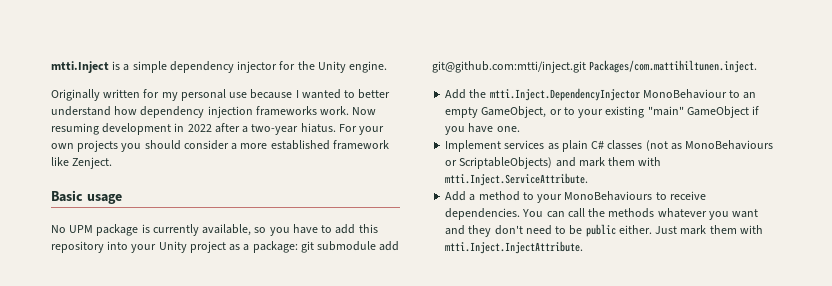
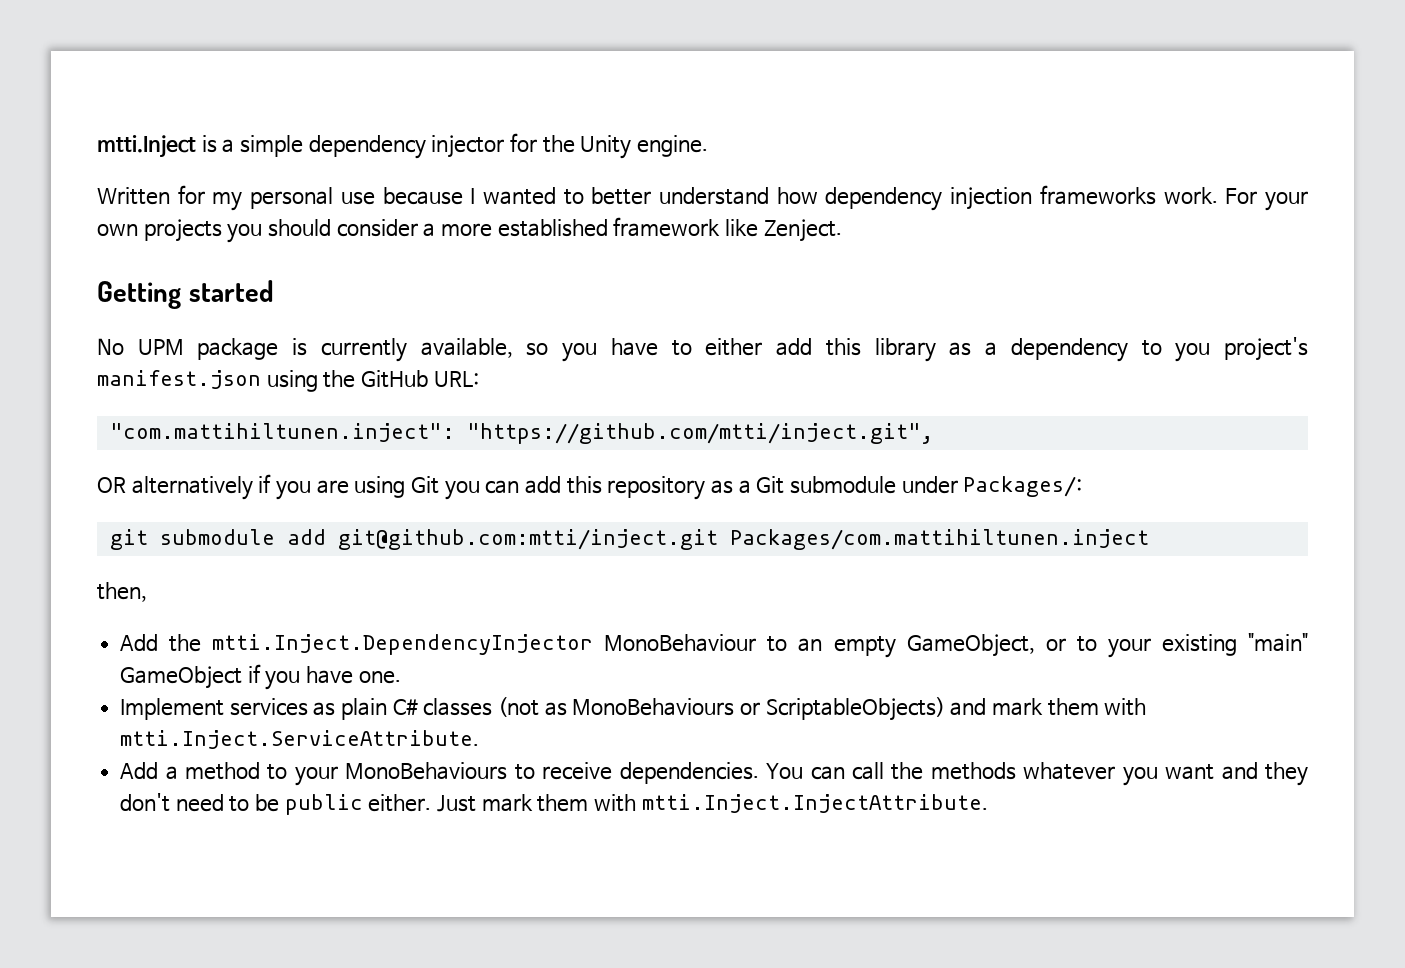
[51,89,141,101] Originally written -> [97,187,170,205] Written
[352,107,377,115] [51,123,336,135] Now resuming development in 2022 after a two-year hiatus. -> (1218, 195) none
[51,190,122,204] Basic usage -> [97,280,274,309] Getting started
[335,224,378,234] [51,241,298,253] add this repository into your Unity project as a package: -> [705,337,1309,362] [97,370,479,392] [109,423,933,444] [97,474,1083,500] either add this library as a dependency to you project's manifest.json using the GitHub URL: // "com.mattihiltunen.inject": "https://github.com/mtti/inject.git", // OR alternatively if you are using Git you can add this repository as a Git submodule under Packages/: //
[589,60,758,73] Packages/com.mattihiltunen.inject. -> [729,529,1149,550] [97,582,147,602] Packages/com.mattihiltunen.inject // then,

